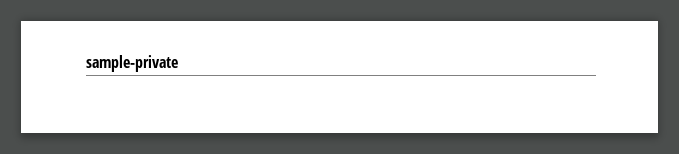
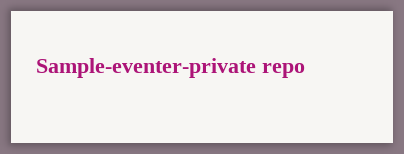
[86,55,178,72] sample-private -> [36,58,305,78] Sample-eventer-private repo

